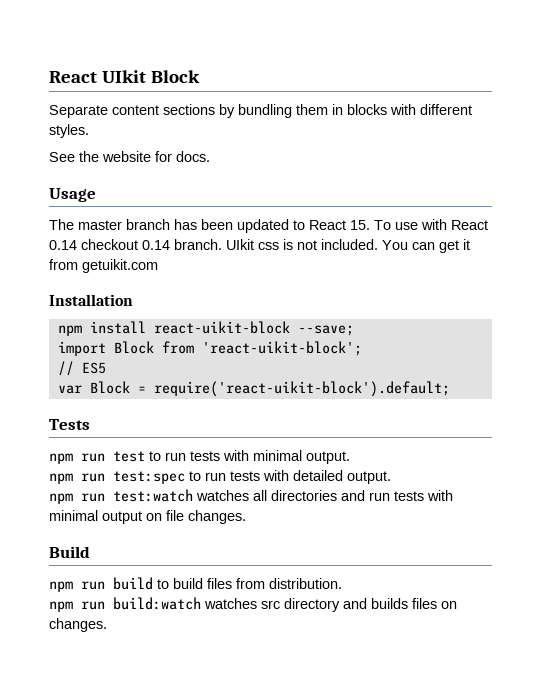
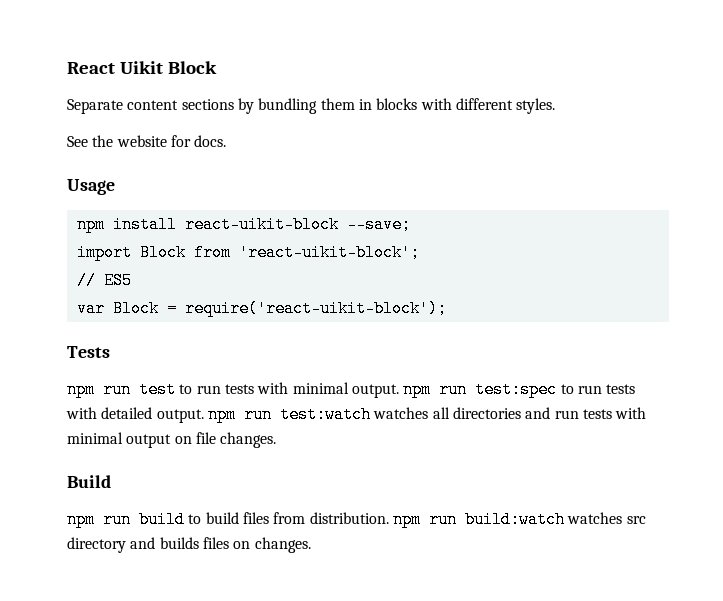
[49,70,146,83] React UIkit -> [67,61,163,74] React Uikit
[49,219,488,233] [49,239,470,253] [49,259,158,273] [49,294,133,306] // The master branch has been updated to React 15. To use with React 0.14 checkout 0.14 branch. UIkit css is not included. You can get it from getuikit.com // Installation -> (115, 187) none
[153,381,450,397] require('react-uikit-block').default; -> [184,300,447,317] require('react-uikit-block');
(350, 457) // -> (399, 391) none
(391, 477) // -> (204, 416) none
(342, 583) // -> (389, 518) none

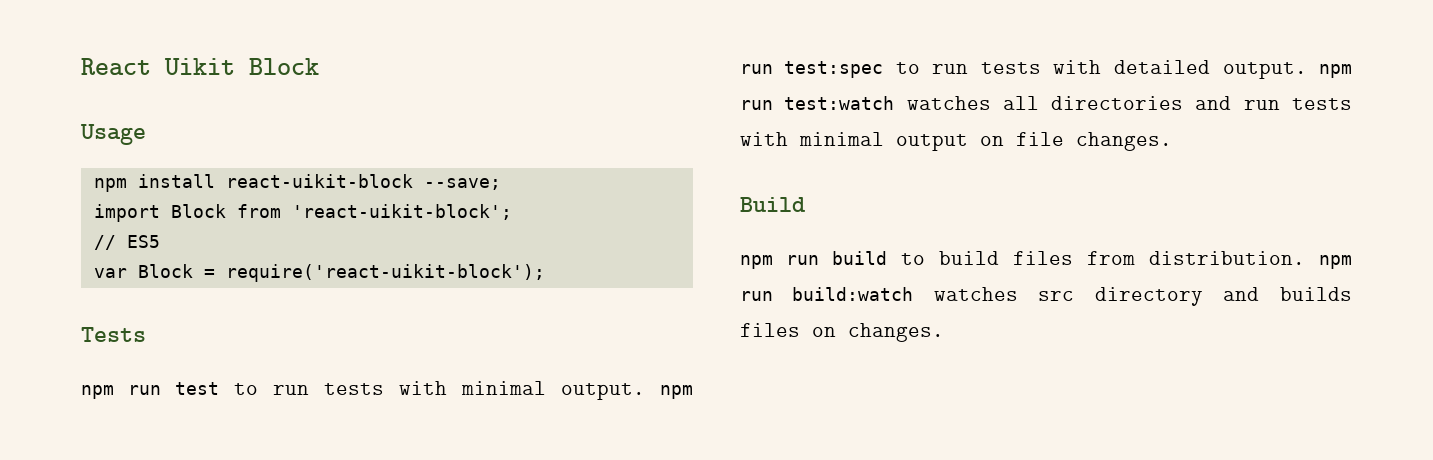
[67,98,556,114] [67,135,227,147] // Separate content sections by bundling them in blocks with different styles. // See the website for docs. -> (319, 66) none

